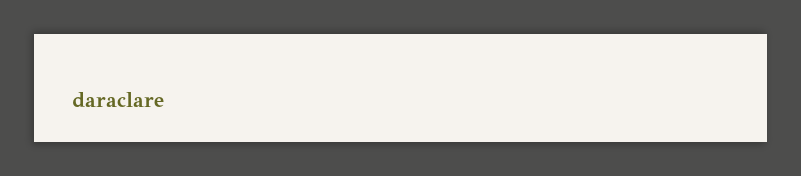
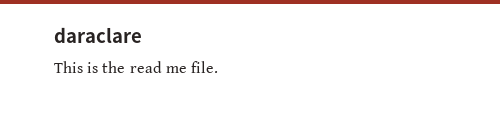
(164, 100) none -> [54,61,218,73] // This is the read me file.

